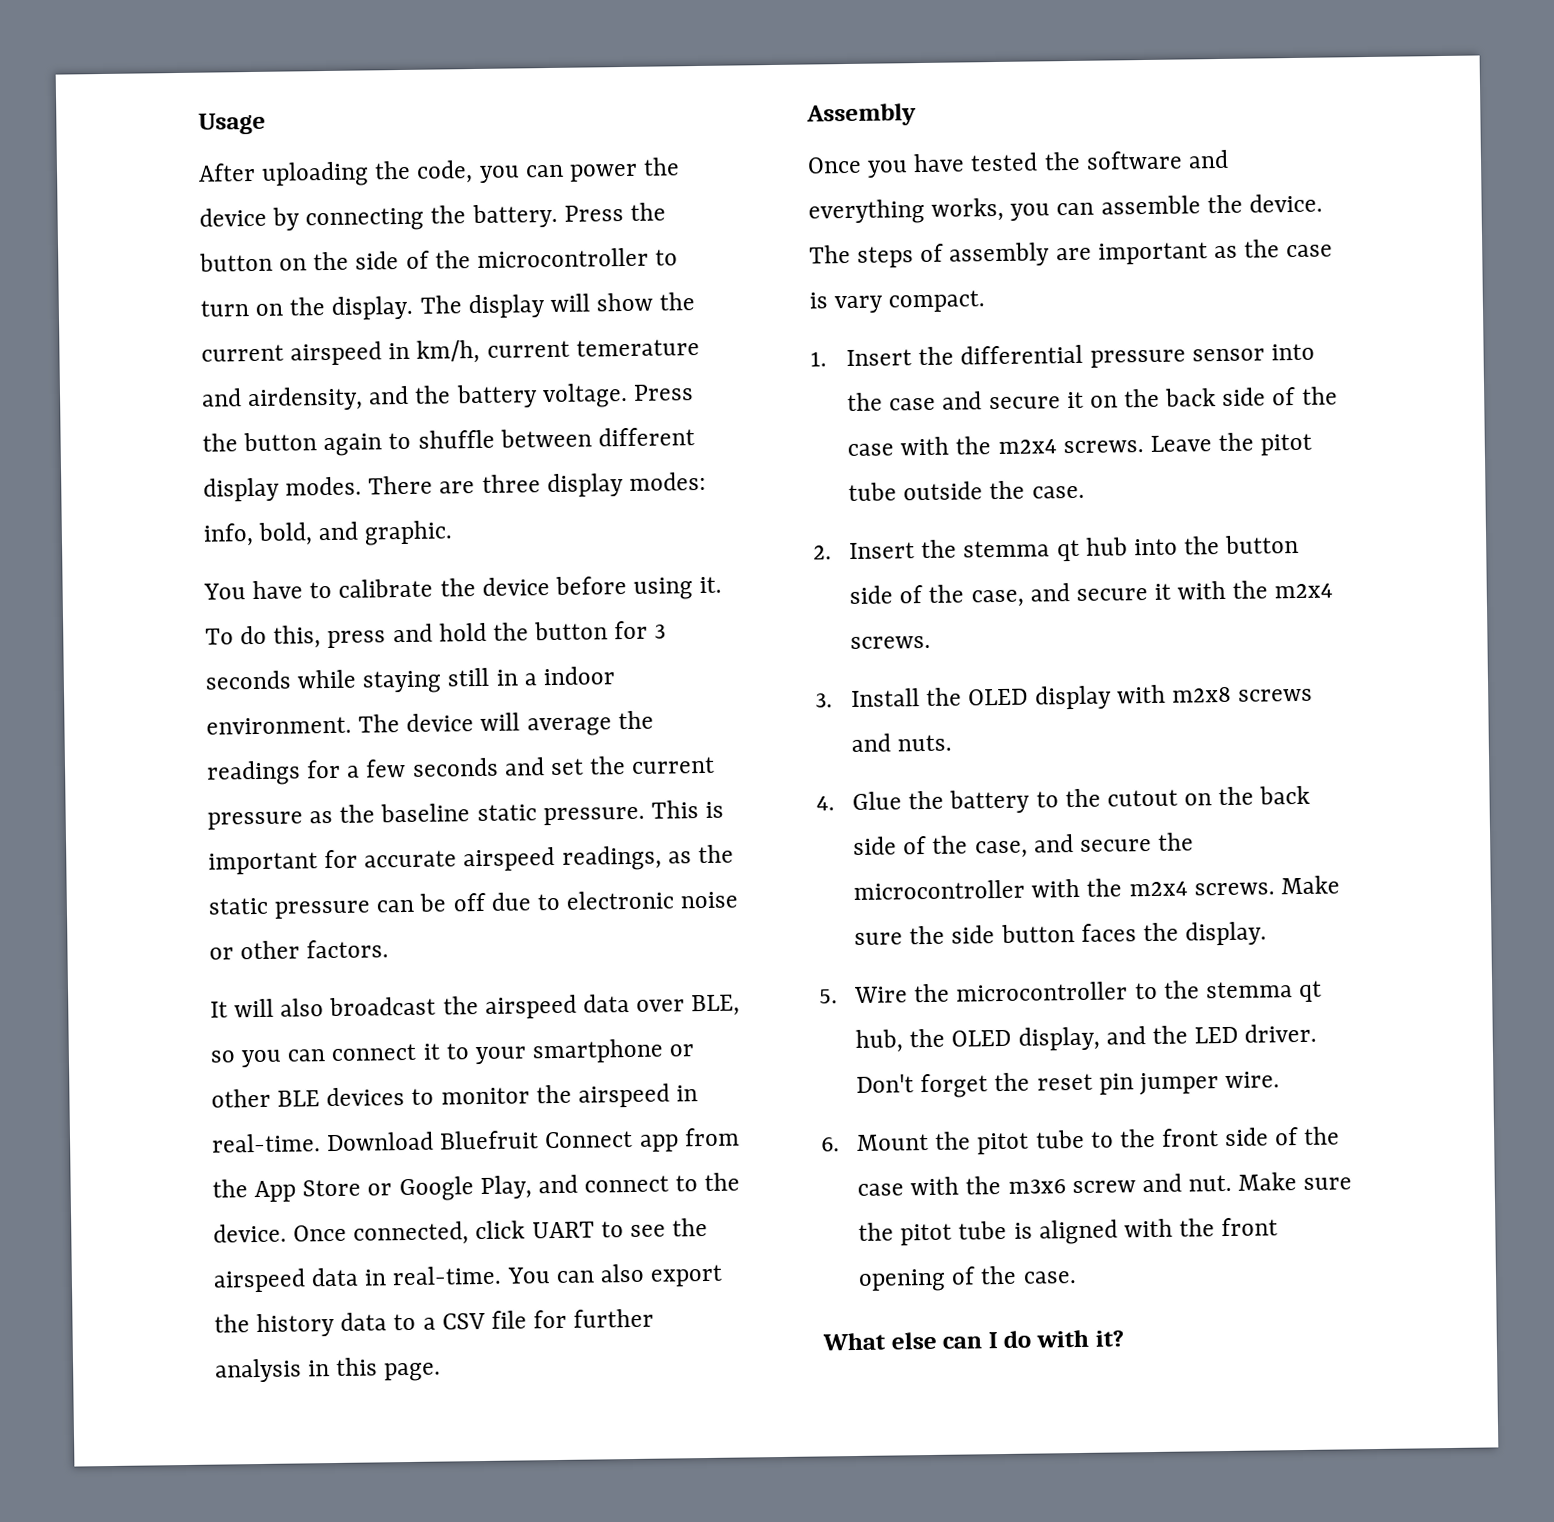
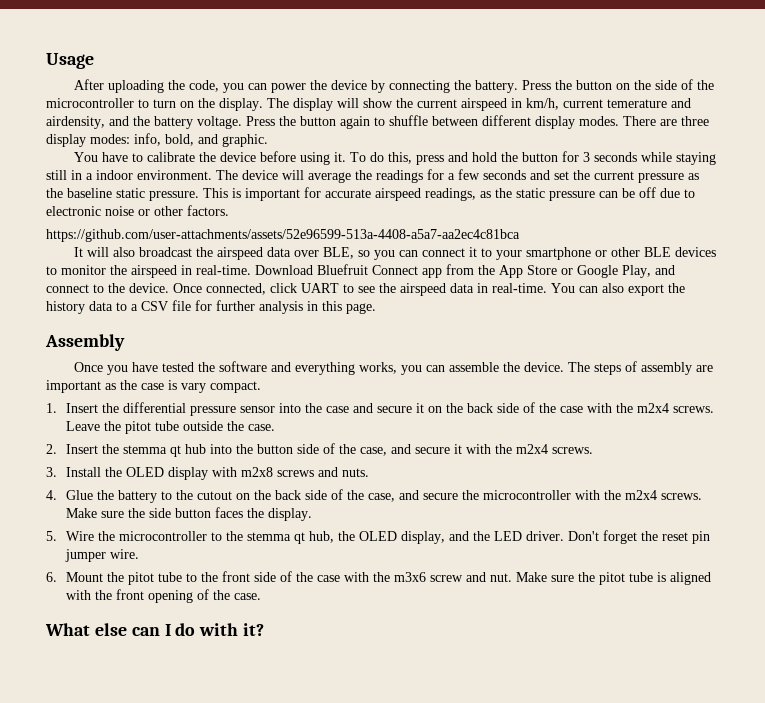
(390, 949) none -> [46,229,520,242] // https://github.com/user-attachments/assets/52e96599-513a-4408-a5a7-aa2ec4c81bca

